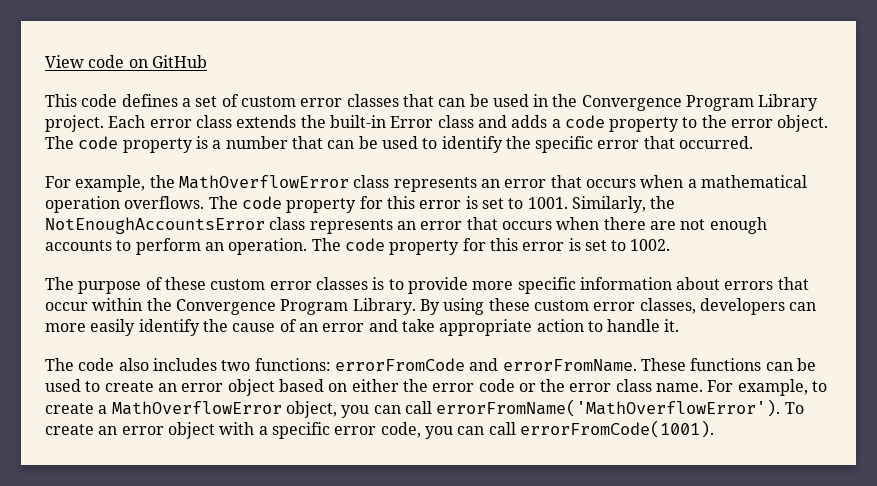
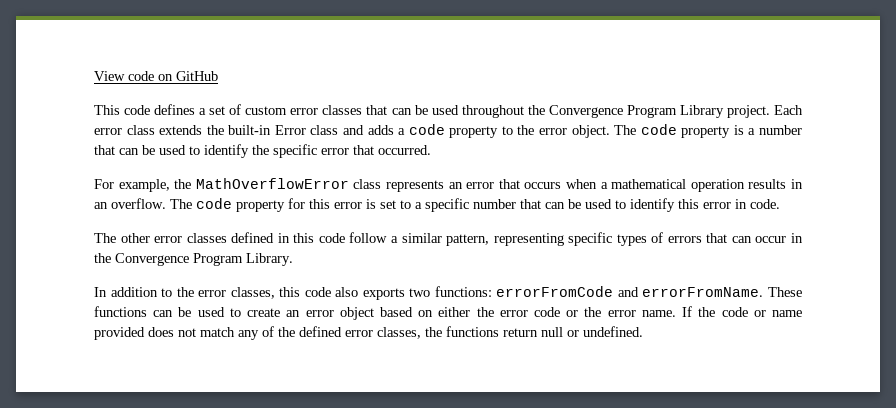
[533,94,549,107] in -> [461,105,524,118] throughout
[124,196,676,213] [45,217,767,234] [45,238,671,255] [45,277,809,294] [45,298,817,315] [45,319,680,336] [45,358,74,371] overflows. The code property for this error is set to 1001. Similarly, the NotEnoughAccountsError class represents an error that occurs when there are not enough accounts to perform an operation. The code property for this error is set to 1002. // The purpose of these custom error classes is to provide more specific information about errors that occur within the Convergence Program Library. By using these custom error classes, developers can more easily identify the cause of an error and take appropriate action to handle it. // The -> [748,179,804,189] [94,198,780,212] [94,232,803,246] [94,253,293,266] [94,287,301,299] results in an overflow. The code property for this error is set to a specific number that can be used to identify this error in code. // The other error classes defined in this code follow a similar pattern, representing specific types of errors that can occur in the Convergence Program Library. // In addition to the error classes, this
[152,358,217,371] includes -> [362,288,405,300] exports
[615,379,828,396] [45,399,804,418] [45,420,714,439] class name. For example, to create a MathOverflowError object, you can call errorFromName('MathOverflowError'). To create an error object with a specific error code, you can call errorFromCode(1001). -> [641,306,803,317] [94,326,643,340] name. If the code or name provided does not match any of the defined error classes, the functions return null or undefined.

